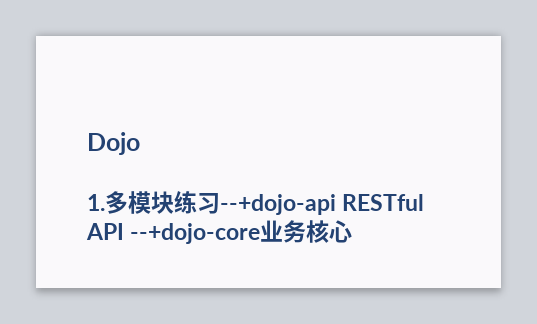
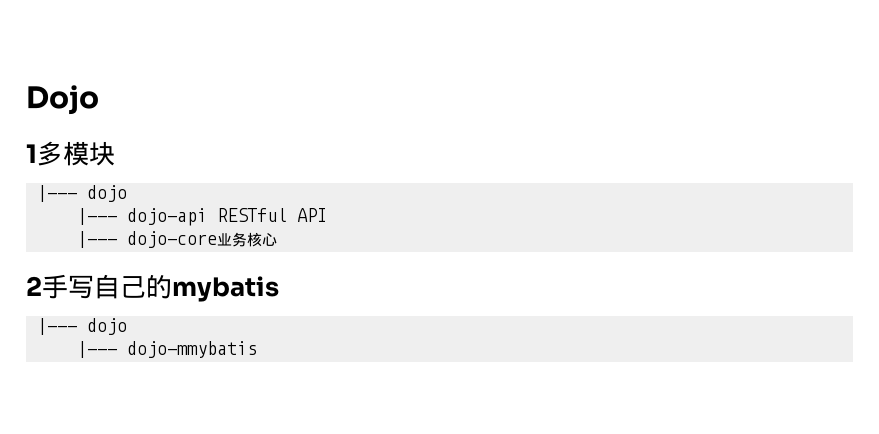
[87,194,105,211] 1. -> [26,144,37,163] 1
[174,191,336,215] 练习--+dojo-api -> [37,185,128,202] [77,208,208,226] // |--- dojo // |--- dojo-api
[130,223,261,244] --+dojo-core -> [77,231,218,248] // |--- dojo-core
(353, 231) none -> [26,274,279,302] [37,318,128,335] [77,341,258,358] // 2手写自己的mybatis // |--- dojo // |--- dojo-mmybatis

